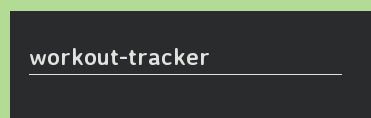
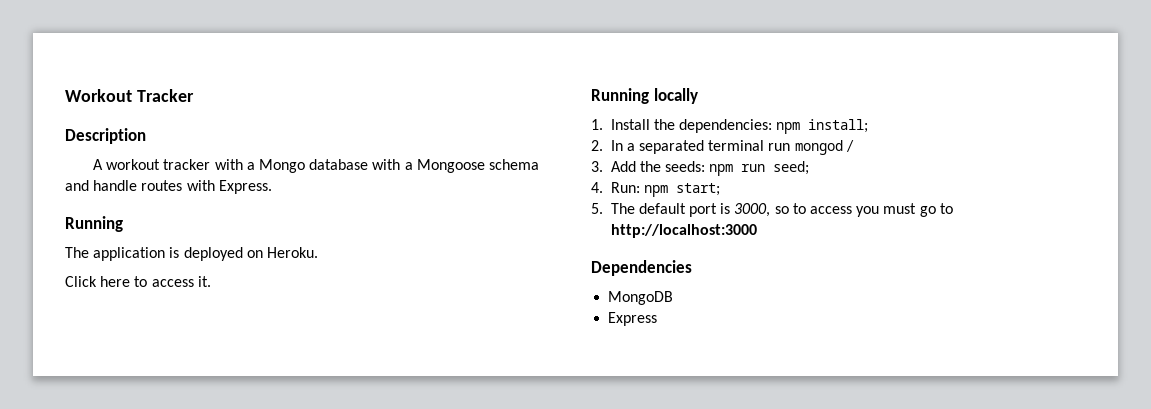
[29,48,210,65] workout-tracker -> [65,89,194,102] [65,128,146,144] [93,159,539,173] [65,180,272,194] [65,216,123,232] [65,247,318,261] [65,276,211,287] [591,88,698,104] [591,119,869,134] [591,140,854,155] [591,161,810,176] [591,182,720,197] [591,203,953,217] [610,224,757,238] [591,260,692,276] [608,291,674,305] [608,312,658,326] Workout Tracker // Description // A workout tracker with a Mongo database with a Mongoose schema and handle routes with Express. // Running // The application is deployed on Heroku. // Click here to access it. // Running locally // 1. Install the dependencies: npm install; // 2. In a separated terminal run mongod / // 3. Add the seeds: npm run seed; // 4. Run: npm start; // 5. The default port is 3000, so to access you must go to http://localhost:3000 // Dependencies // MongoDB // Express

